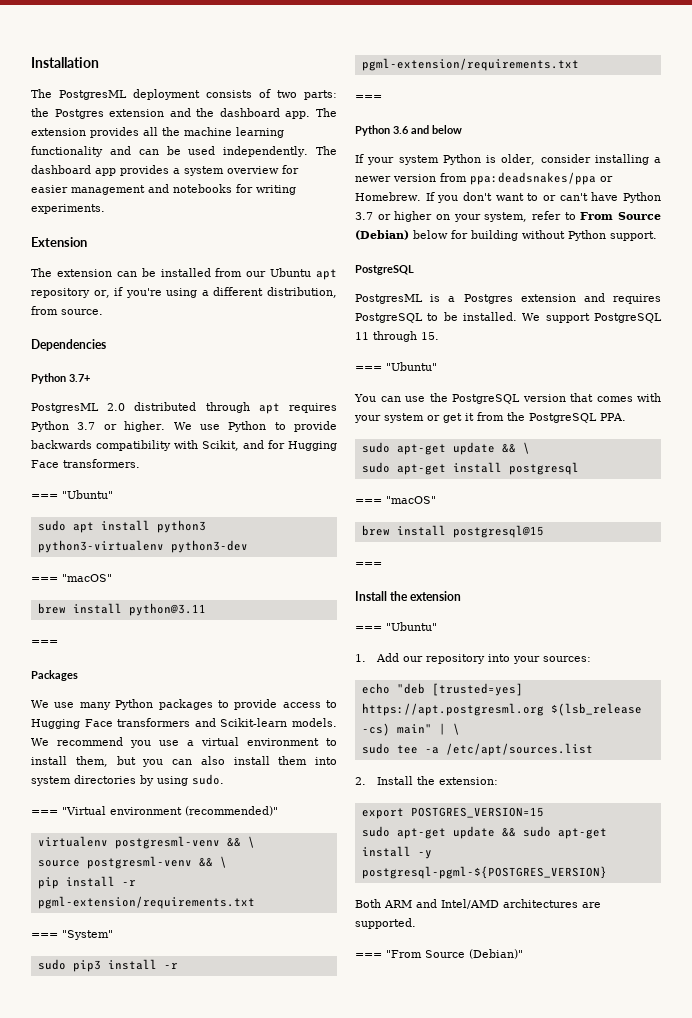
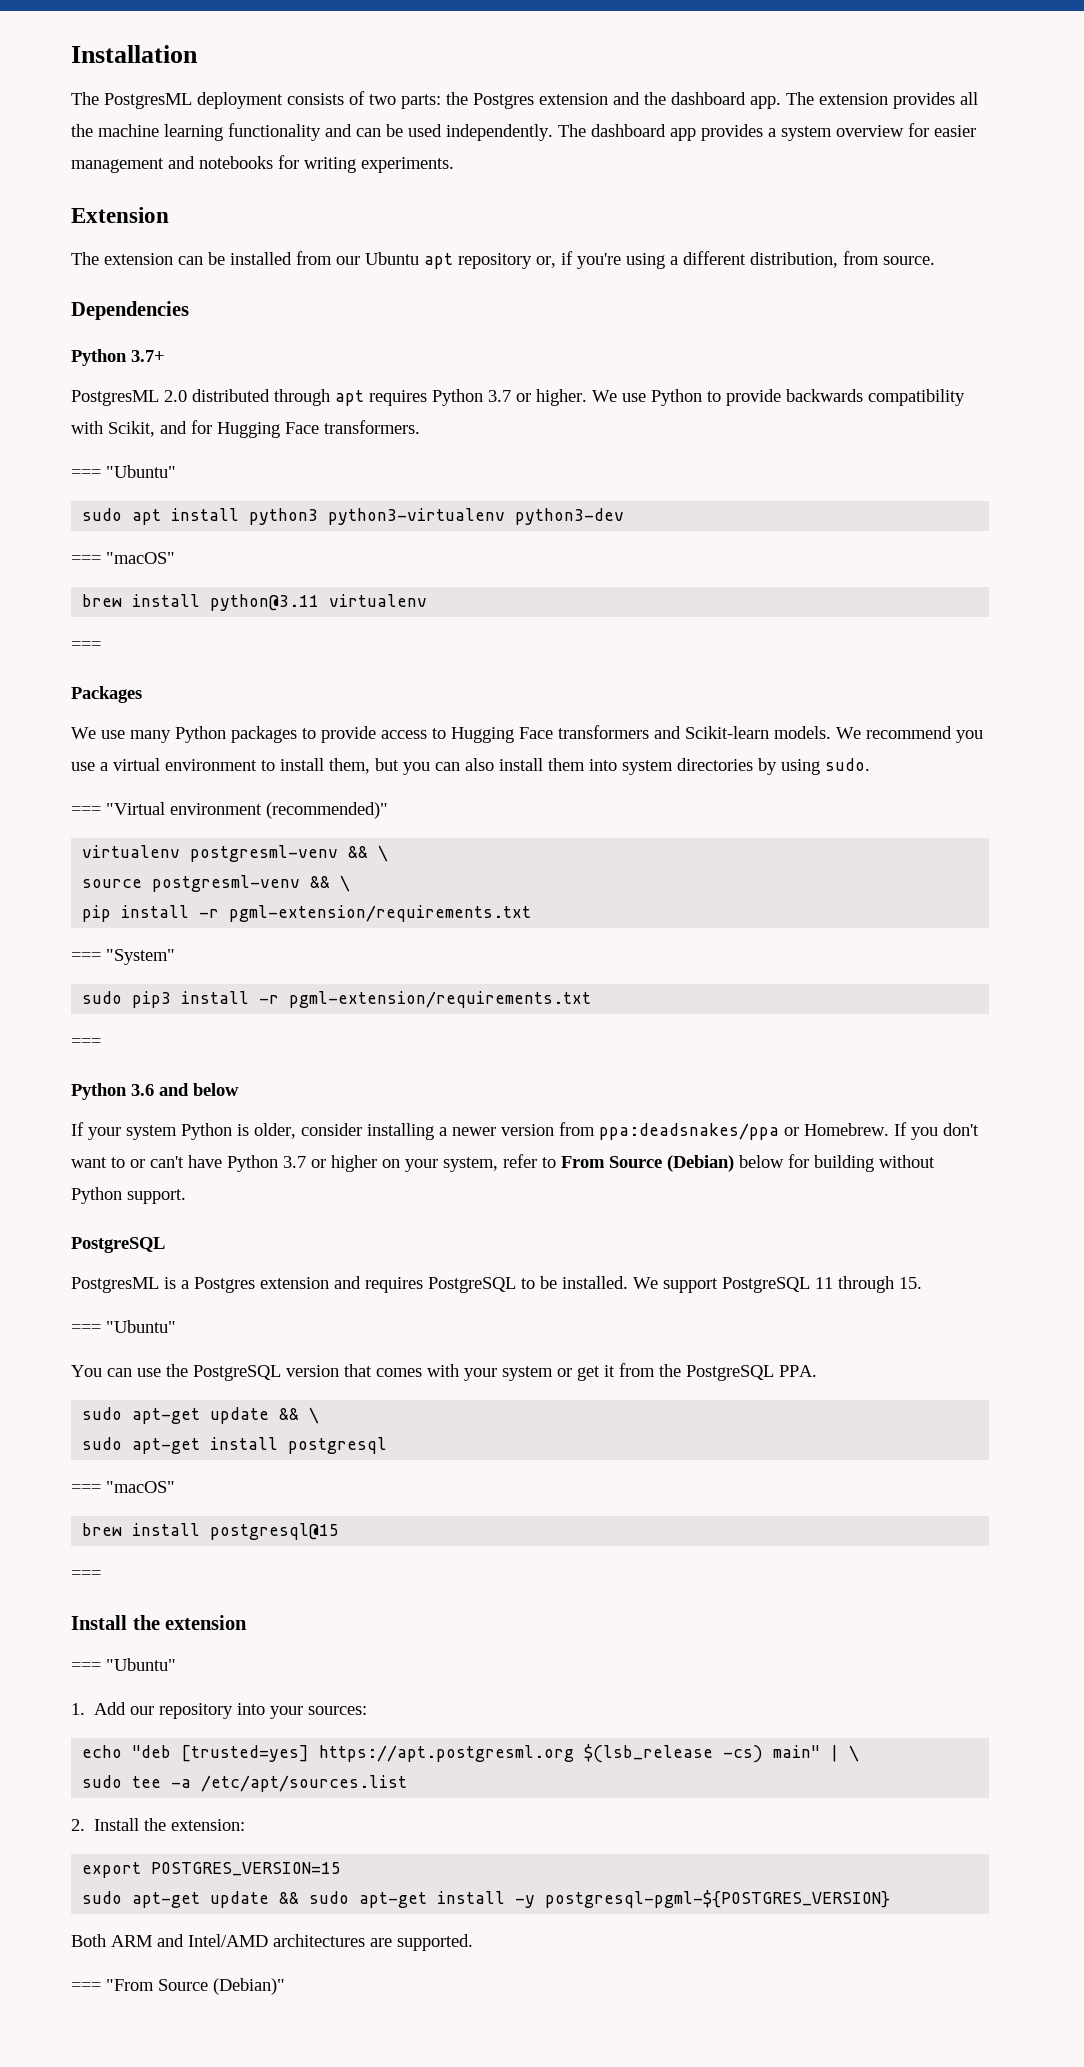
(206, 609) none -> [329,594,428,607] virtualenv

